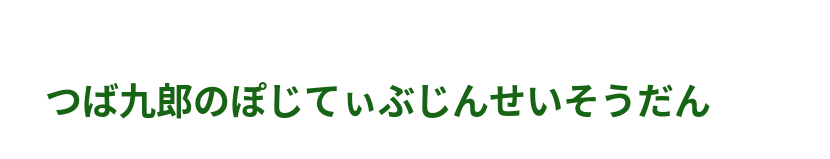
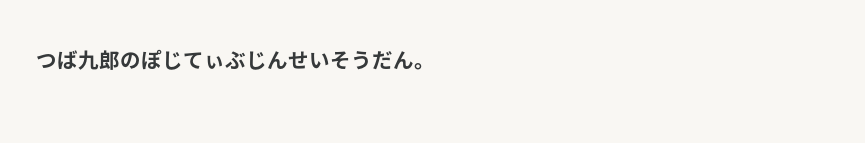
(711, 101) none -> [414,63,435,70] 。

